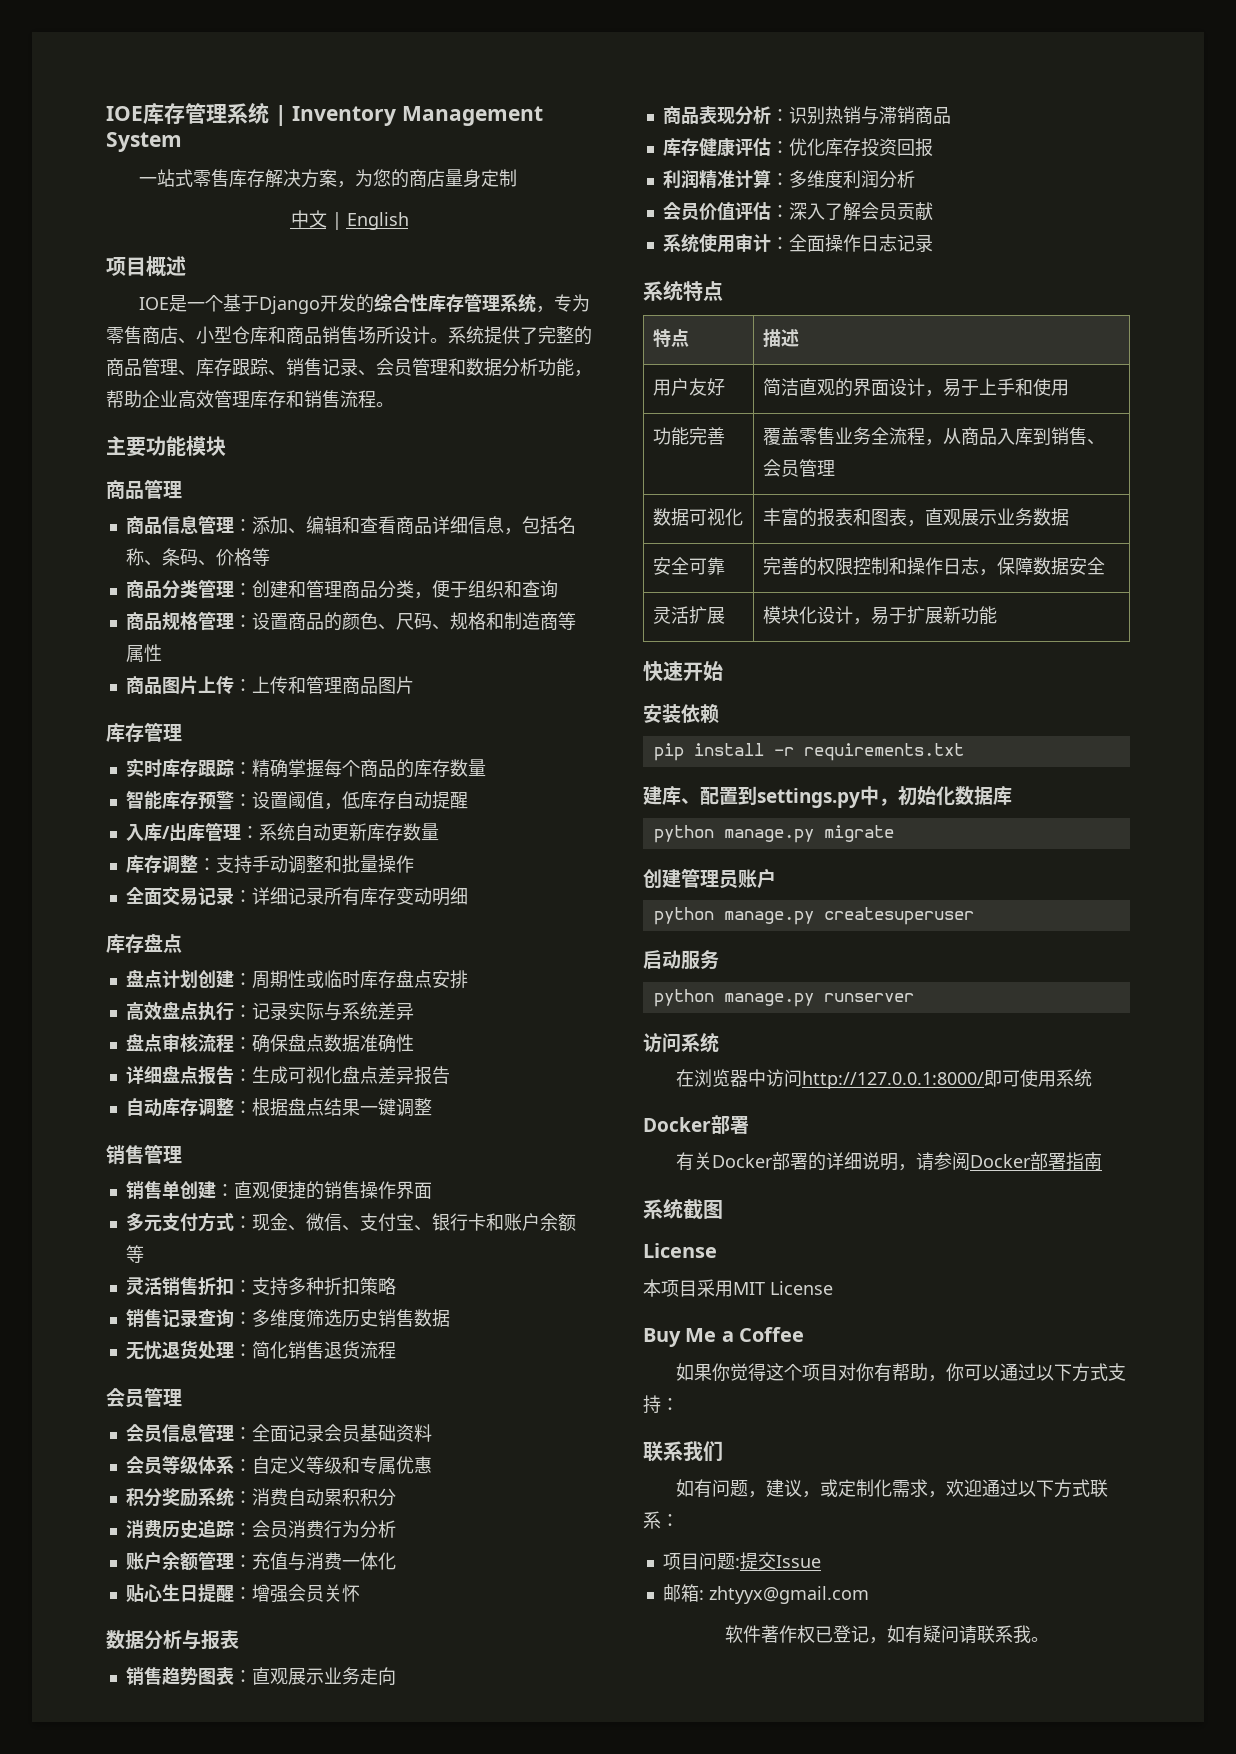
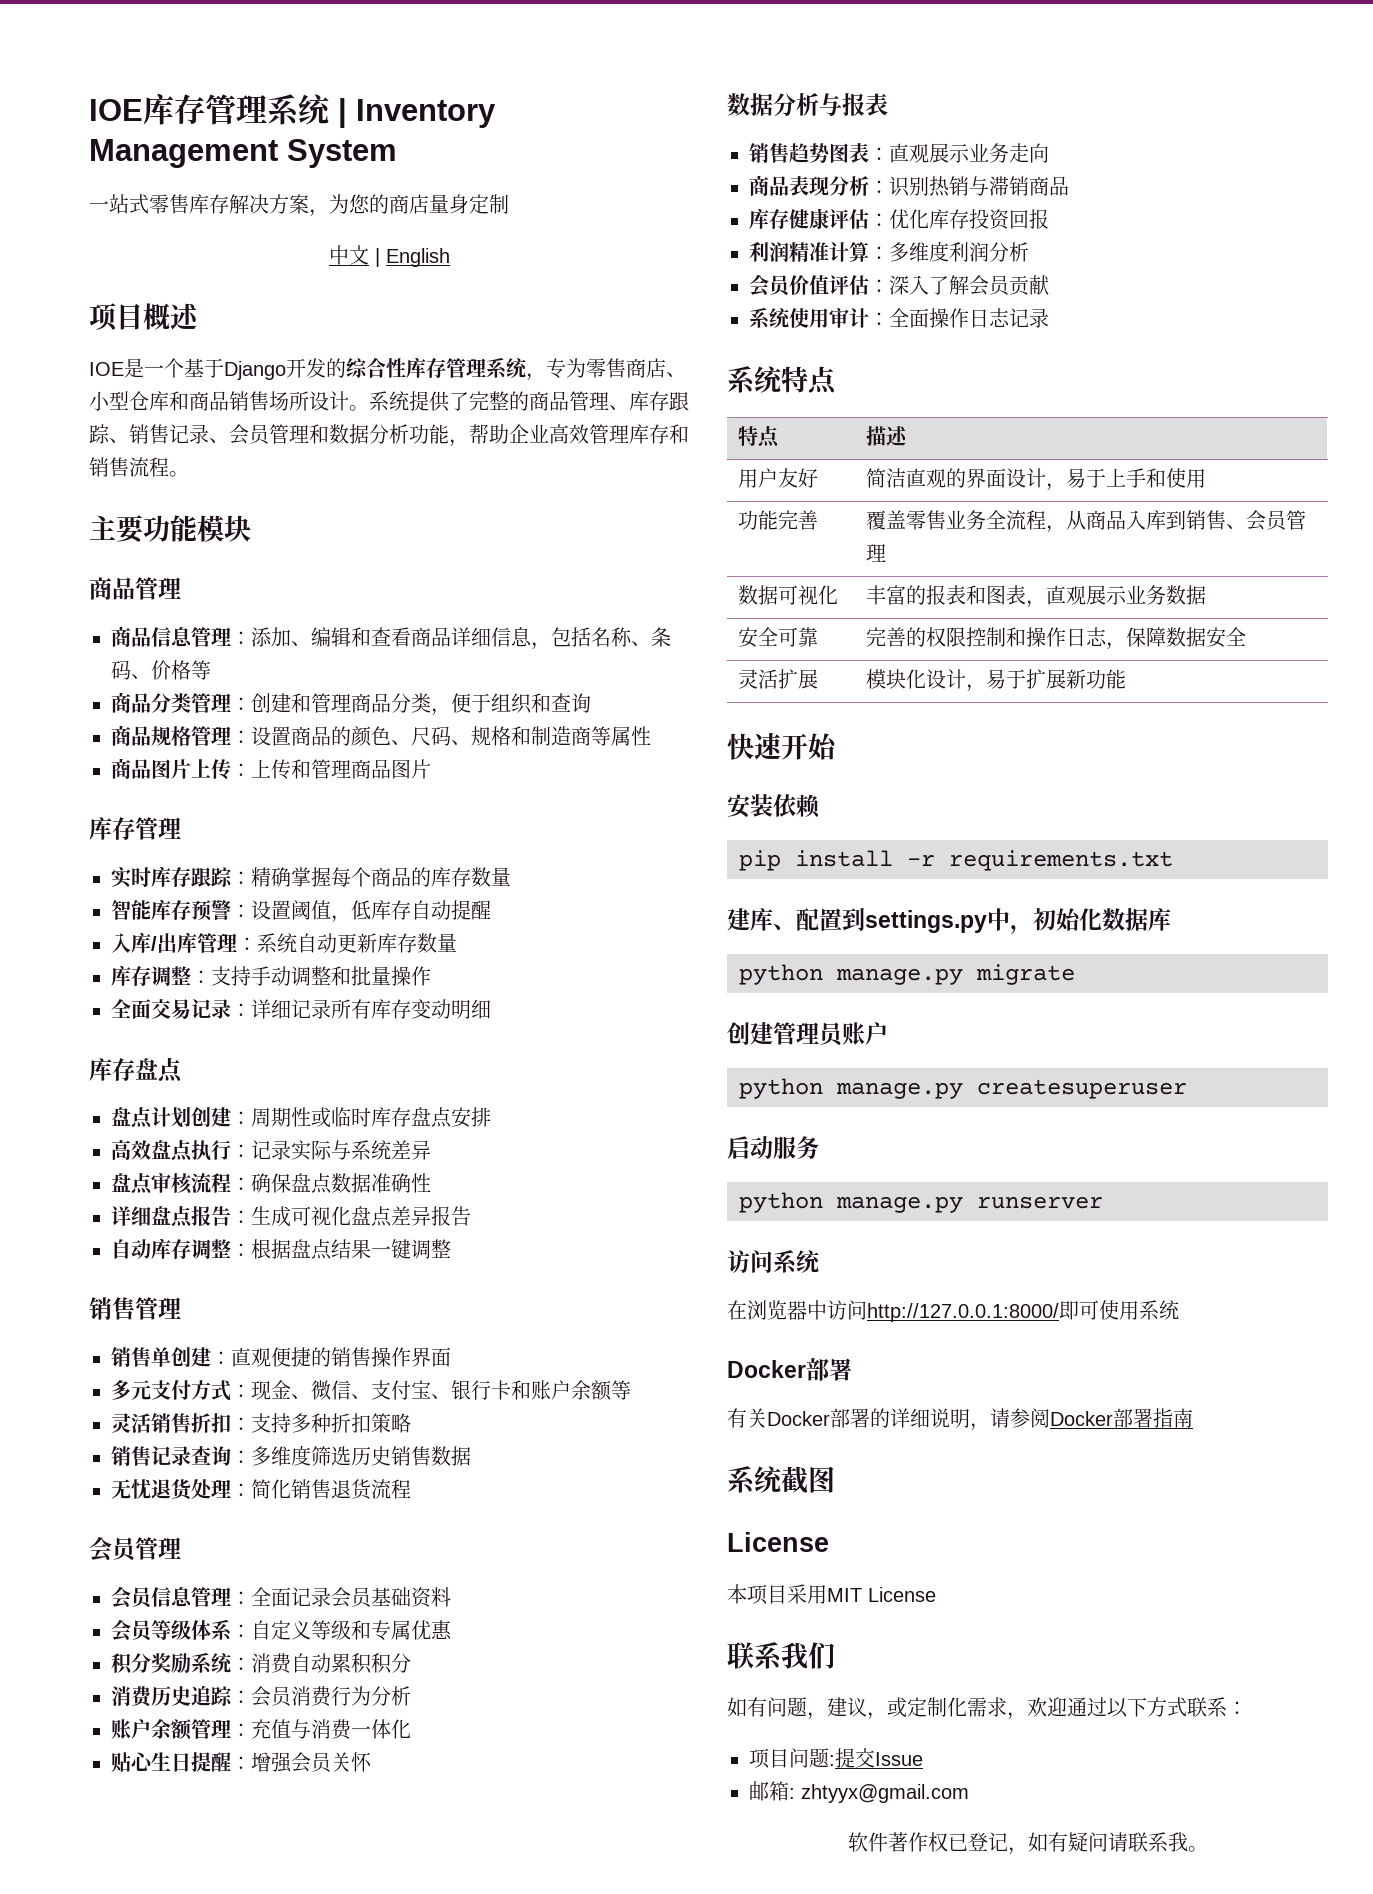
[643,1327,805,1347] [676,1363,1127,1382] [643,1395,679,1414] // Buy Me a Coffee // 如果你觉得这个项目对你有帮助，你可以通过以下方式支持： -> (936, 1594) none

